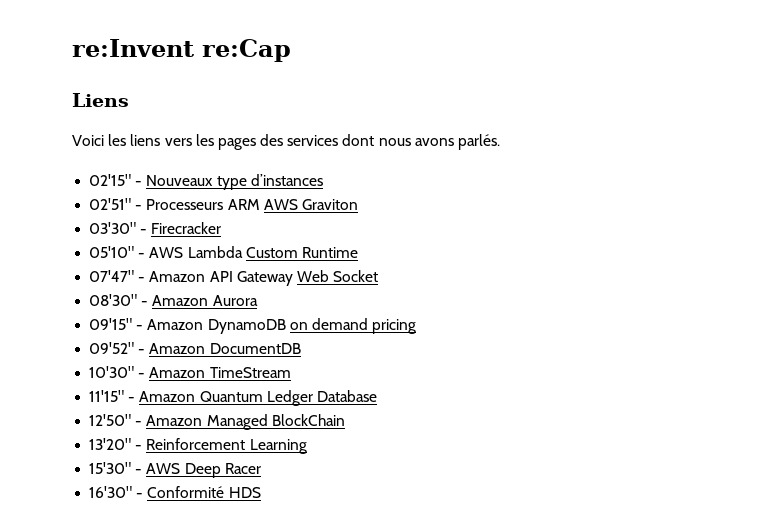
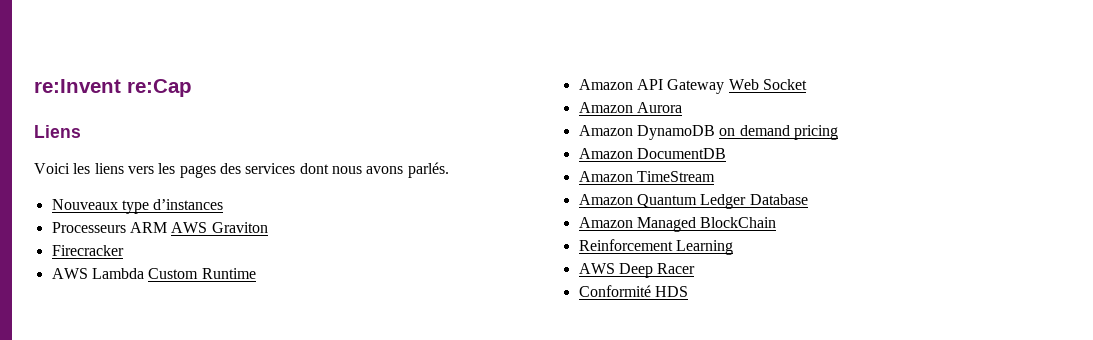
[89,174,143,186] 02'15" - -> (449, 170) none
[89,198,143,210] 02'51" - -> (224, 204) none
[89,222,148,234] 03'30" - -> (268, 227) none
[89,246,146,258] 05'10" - -> (124, 250) none
[89,270,146,282] 07'47" - -> (256, 273) none
[89,294,149,306] 08'30" - -> (807, 84) none
[89,318,144,330] 09'15" - -> (682, 107) none
[89,342,146,354] 09'52" - -> (838, 132) none
[89,366,146,378] 10'30" - -> (726, 153) none
[89,390,136,402] 11'15" - -> (715, 176) none
[89,414,143,426] 12'50" - -> (808, 199) none
[89,438,143,450] 13'20" - -> (777, 222) none
[89,462,143,474] 15'30" - -> (733, 247) none
[89,486,144,498] 16'30" - -> (696, 268) none

